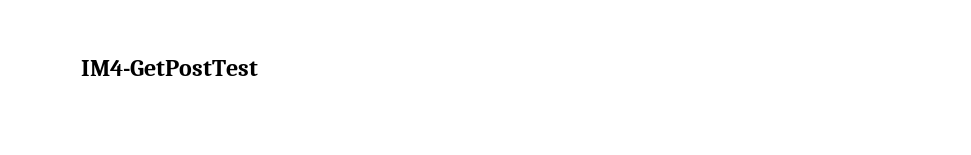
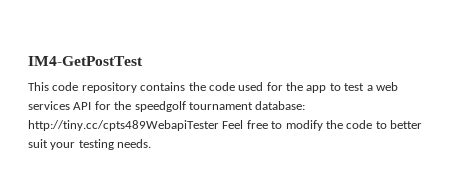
(258, 68) none -> [28,82,398,93] [28,101,306,112] [28,120,422,131] [28,139,152,150] // This code repository contains the code used for the app to test a web services API for the speedgolf tournament database: http://tiny.cc/cpts489WebapiTester Feel free to modify the code to better suit your testing needs.

